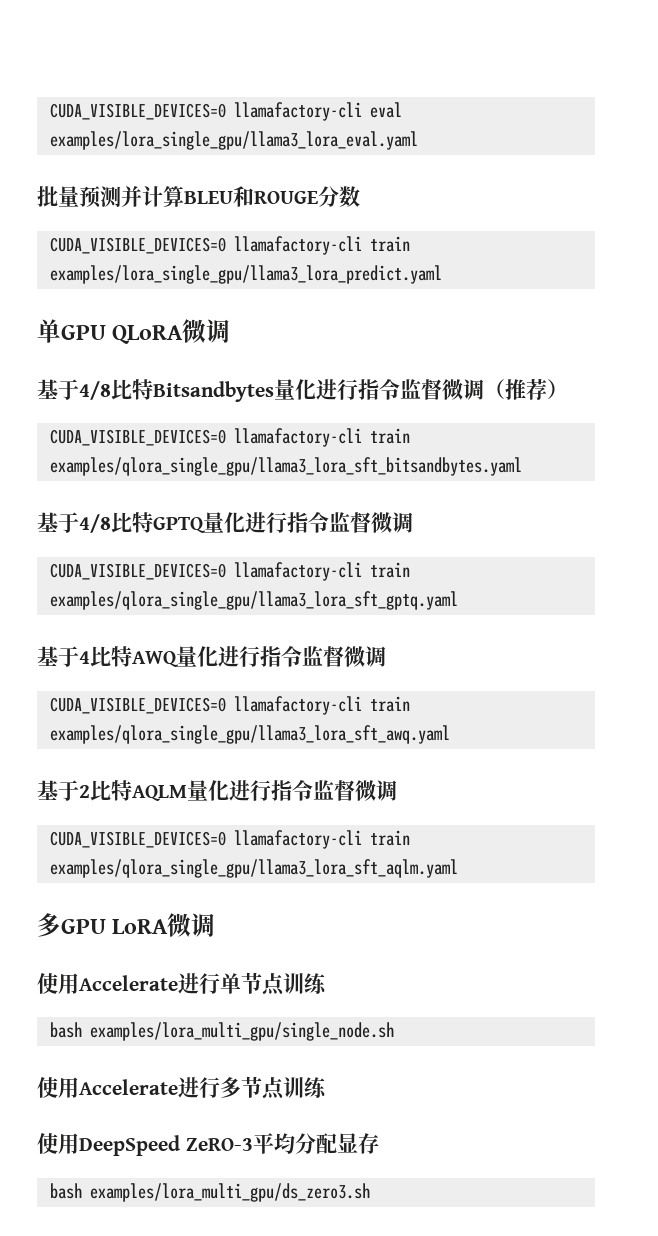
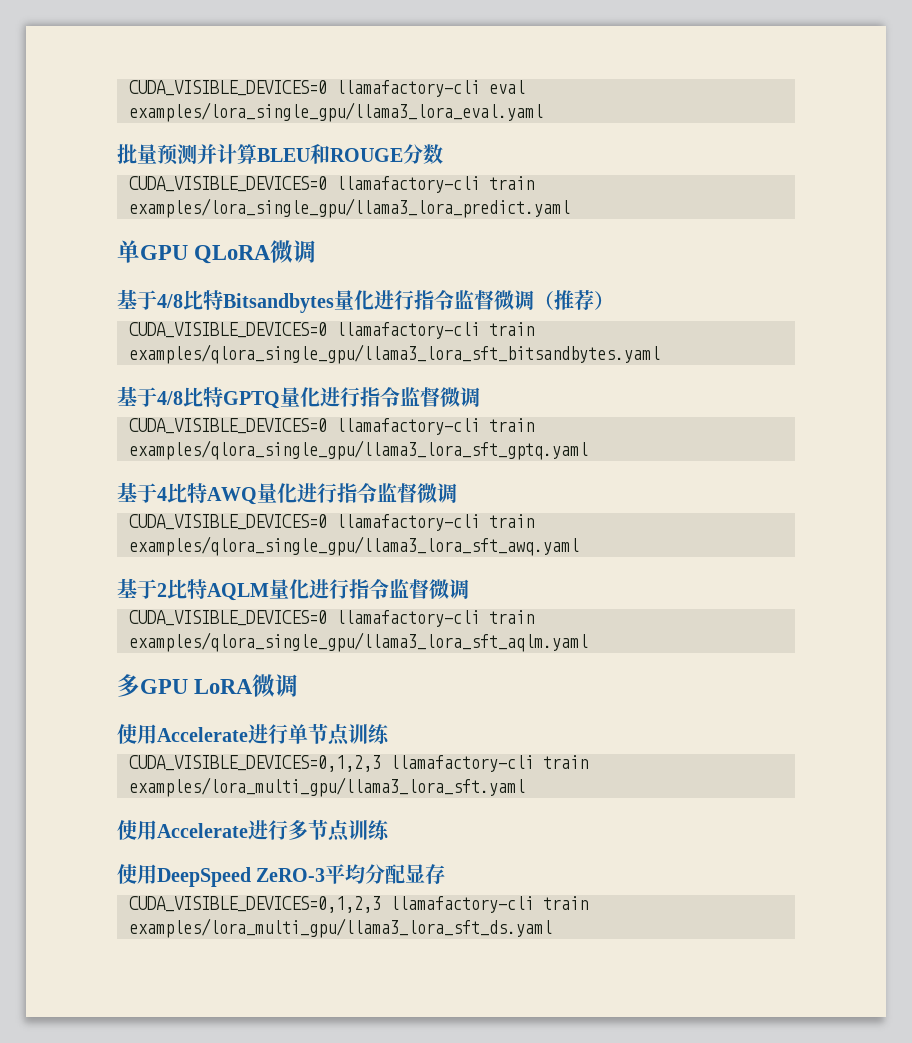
[49,1022,394,1041] bash examples/lora_multi_gpu/single_node.sh -> [129,755,588,772] [129,777,525,797] CUDA_VISIBLE_DEVICES=0,1,2,3 llamafactory-cli train examples/lora_multi_gpu/llama3_lora_sft.yaml
[49,1183,370,1202] bash examples/lora_multi_gpu/ds_zero3.sh -> [129,896,588,913] [129,918,552,938] CUDA_VISIBLE_DEVICES=0,1,2,3 llamafactory-cli train examples/lora_multi_gpu/llama3_lora_sft_ds.yaml

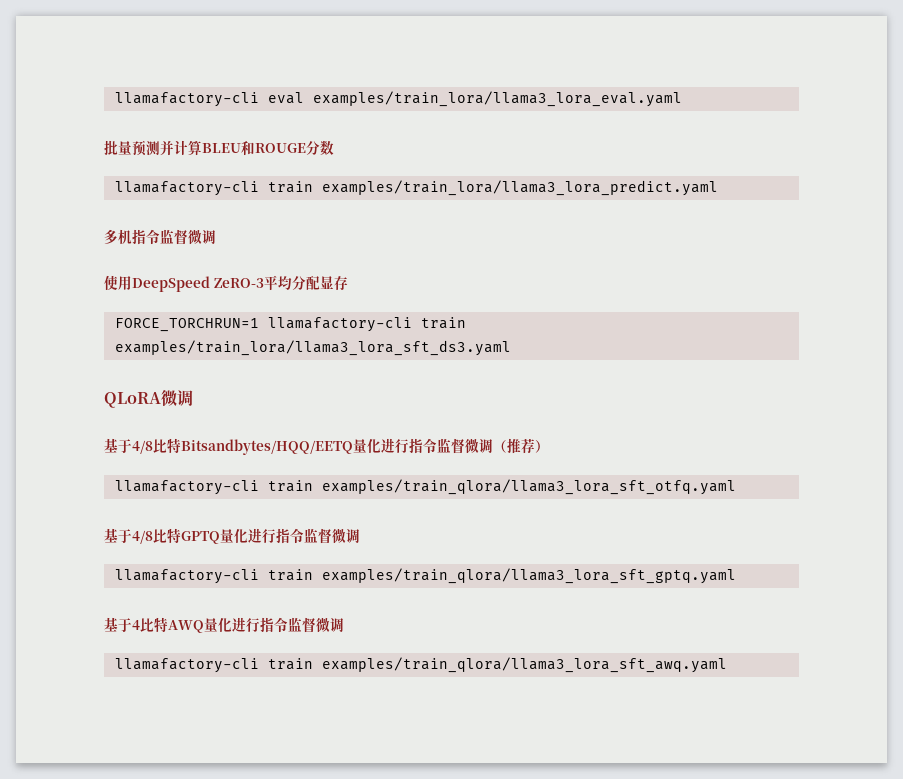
[129,80,327,96] CUDA_VISIBLE_DEVICES=0 -> (114, 99) none
[129,102,543,122] examples/lora_single_gpu/llama3_lora_eval.yaml -> [312,91,682,107] examples/train_lora/llama3_lora_eval.yaml
[129,176,534,193] [129,198,570,218] [117,240,188,263] CUDA_VISIBLE_DEVICES=0 llamafactory-cli train examples/lora_single_gpu/llama3_lora_predict.yaml // 单GPU -> [114,180,718,196] [104,229,216,245] [104,275,348,292] [114,317,466,332] [114,340,511,356] llamafactory-cli train examples/train_lora/llama3_lora_predict.yaml // 多机指令监督微调 // 使用DeepSpeed ZeRO-3平均分配显存 // FORCE_TORCHRUN=1 llamafactory-cli train examples/train_lora/llama3_lora_sft_ds3.yaml //
[223,293,334,313] Bitsandbytes -> [181,439,353,455] Bitsandbytes/HQQ/EETQ
[129,322,534,339] [129,344,660,364] CUDA_VISIBLE_DEVICES=0 llamafactory-cli train examples/qlora_single_gpu/llama3_lora_sft_bitsandbytes.yaml -> [114,479,736,495] llamafactory-cli train examples/train_qlora/llama3_lora_sft_otfq.yaml
[129,418,534,435] [129,440,588,460] CUDA_VISIBLE_DEVICES=0 llamafactory-cli train examples/qlora_single_gpu/llama3_lora_sft_gptq.yaml -> [114,568,736,584] llamafactory-cli train examples/train_qlora/llama3_lora_sft_gptq.yaml
[129,514,534,531] [129,536,579,556] [117,578,469,601] [129,610,534,627] [129,632,588,652] [117,674,299,697] [117,723,390,746] [129,755,588,772] [129,777,525,797] [117,819,390,842] [117,864,446,887] [129,896,588,913] [129,918,552,938] CUDA_VISIBLE_DEVICES=0 llamafactory-cli train examples/qlora_single_gpu/llama3_lora_sft_awq.yaml // 基于2比特AQLM量化进行指令监督微调 // CUDA_VISIBLE_DEVICES=0 llamafactory-cli train examples/qlora_single_gpu/llama3_lora_sft_aqlm.yaml // 多GPU LoRA微调 // 使用Accelerate进行单节点训练 // CUDA_VISIBLE_DEVICES=0,1,2,3 llamafactory-cli train examples/lora_multi_gpu/llama3_lora_sft.yaml // 使用Accelerate进行多节点训练 // 使用DeepSpeed ZeRO-3平均分配显存 // CUDA_VISIBLE_DEVICES=0,1,2,3 llamafactory-cli train examples/lora_multi_gpu/llama3_lora_sft_ds.yaml -> [114,657,727,673] llamafactory-cli train examples/train_qlora/llama3_lora_sft_awq.yaml

